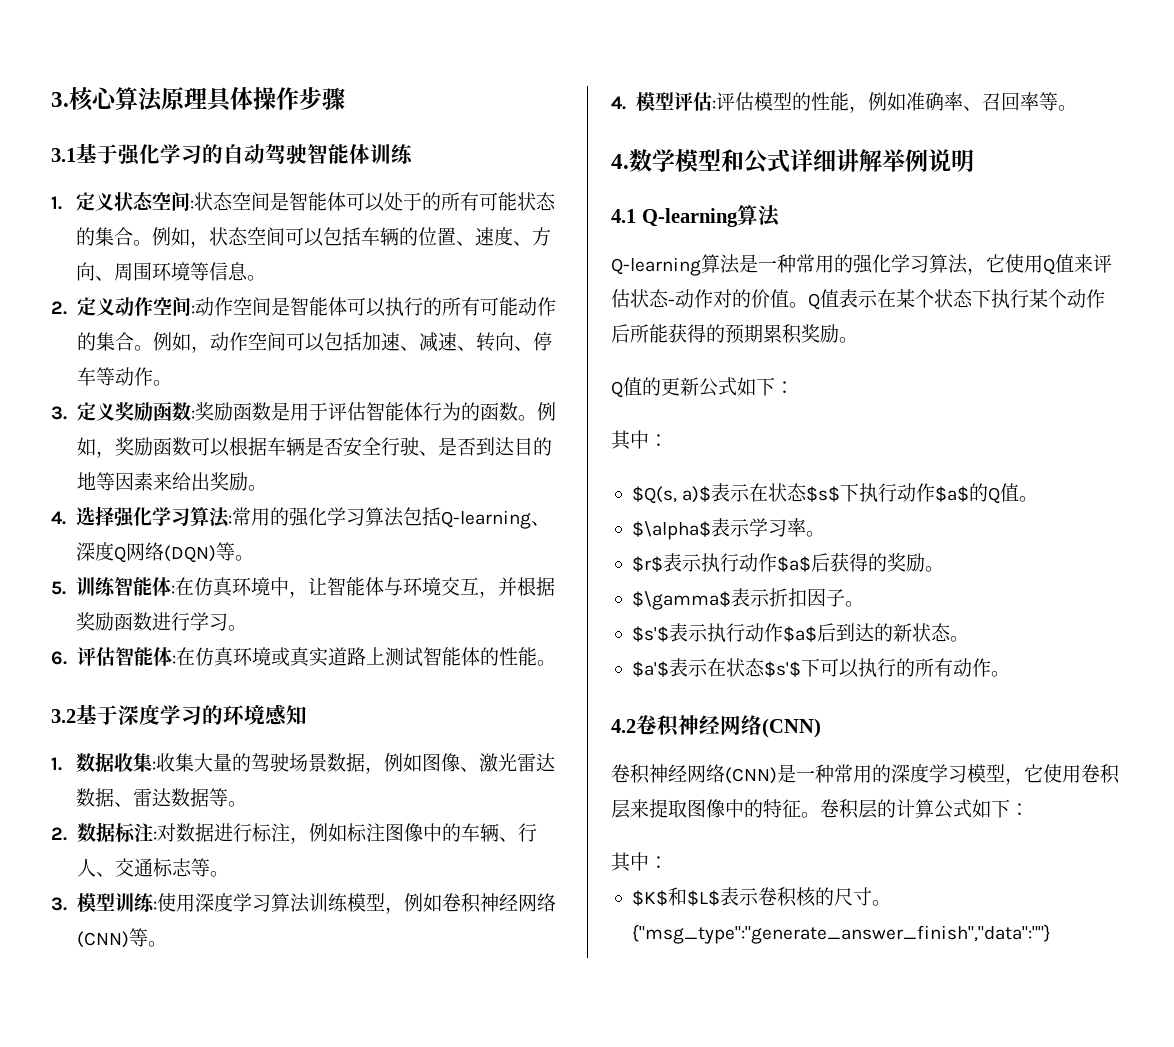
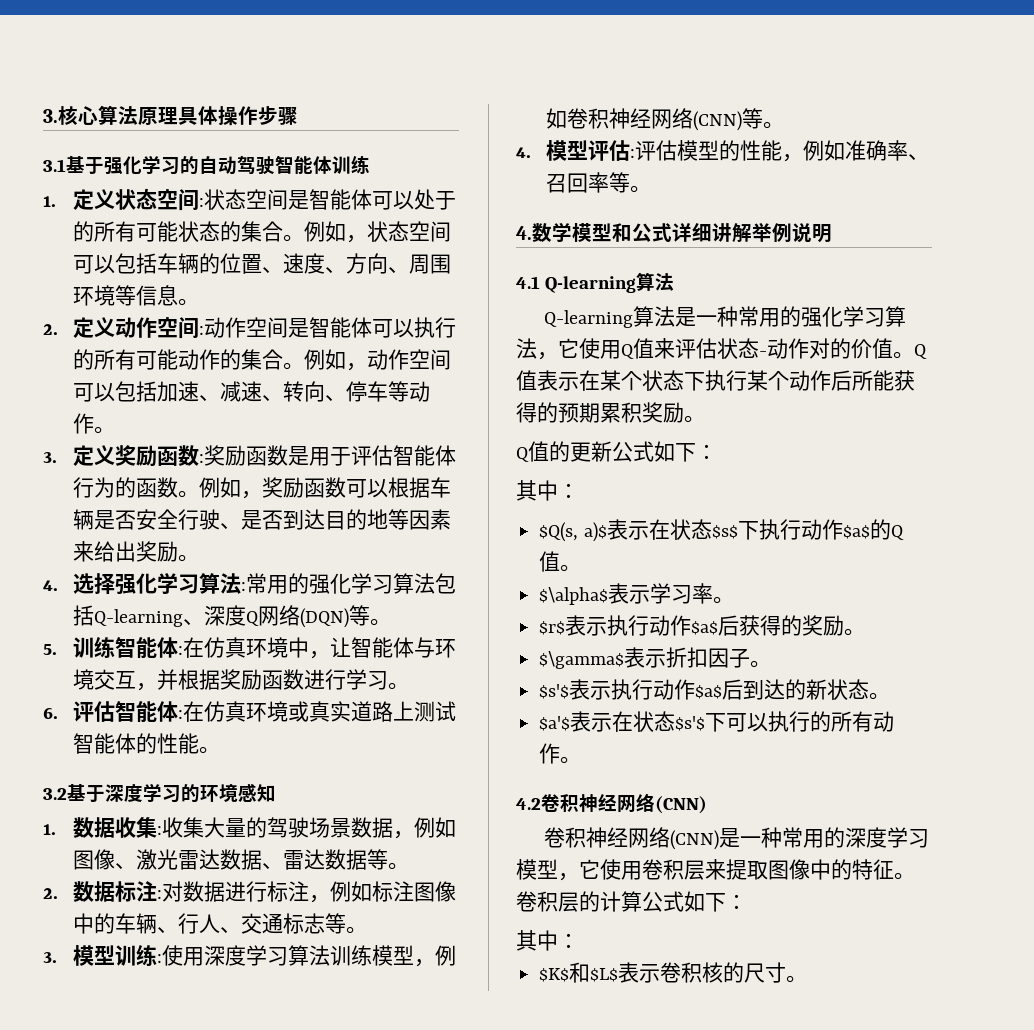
[631,924,1051,944] {"msg_type":"generate_answer_finish","data":""} -> (808, 979) none

